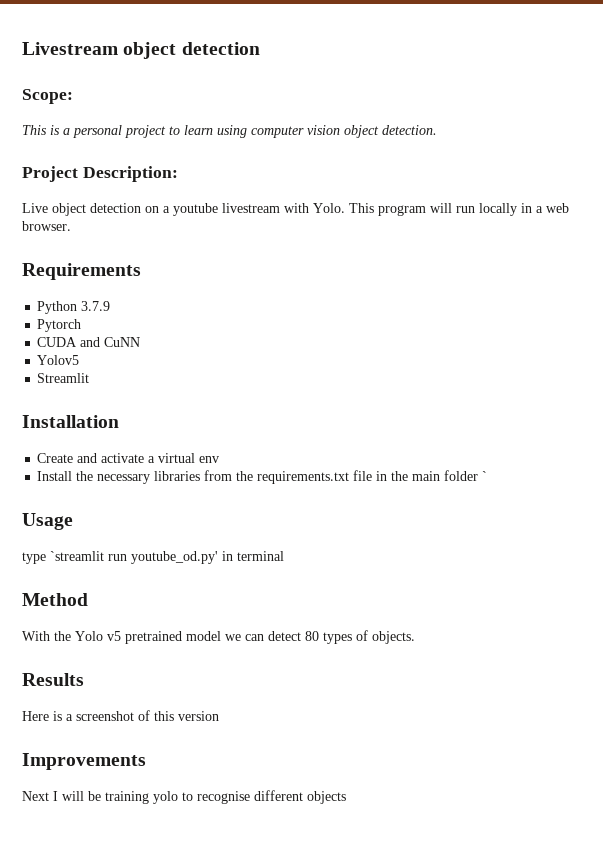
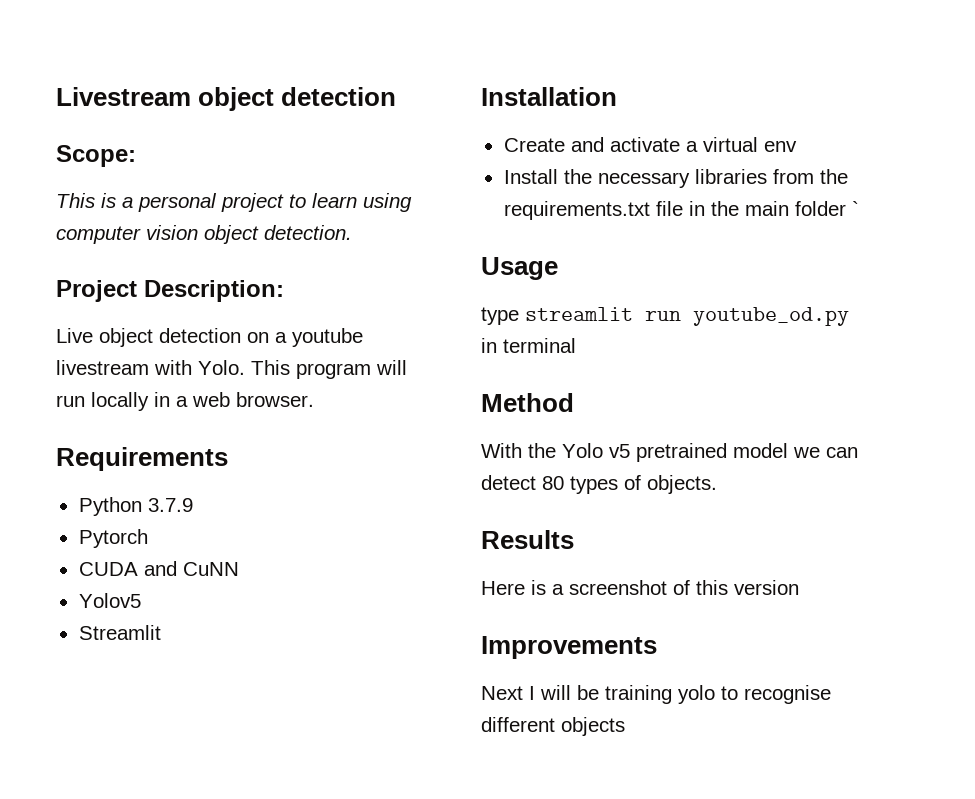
[50,551,218,564] `streamlit run youtube_od.py' -> [525,307,849,326] streamlit run youtube_od.py

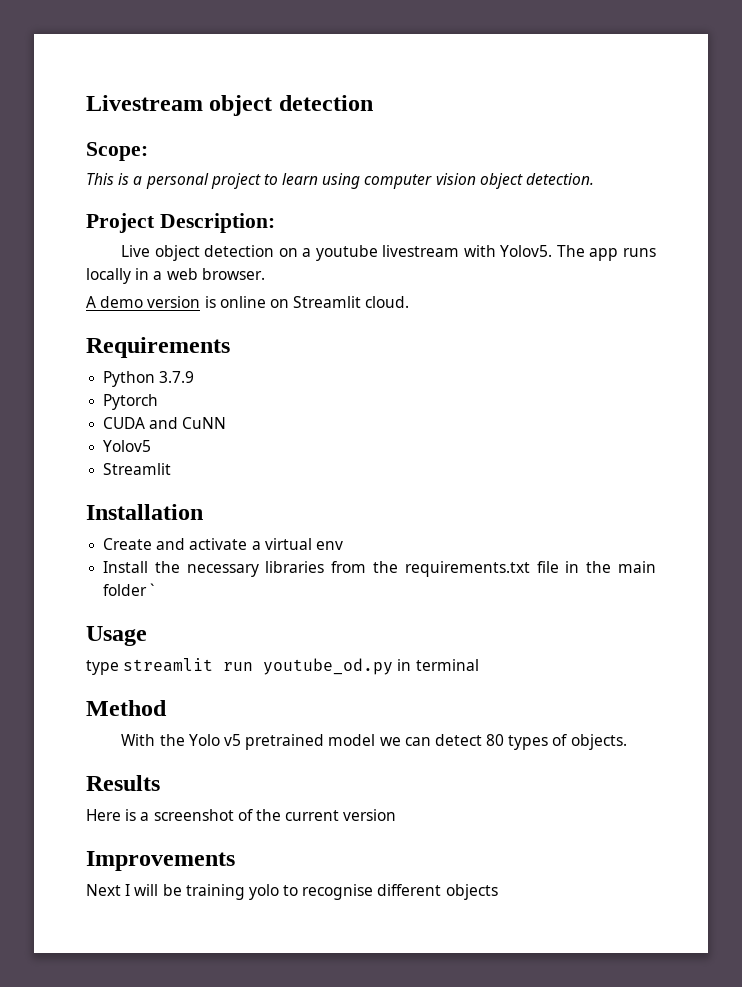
[198,360,407,379] [56,395,85,407] Yolo. This program will run -> [500,245,656,261] Yolov5. The app runs
(314, 399) none -> [86,296,410,308] // A demo version is online on Streamlit cloud.
[696,580,728,595] this -> [255,809,340,821] the current

